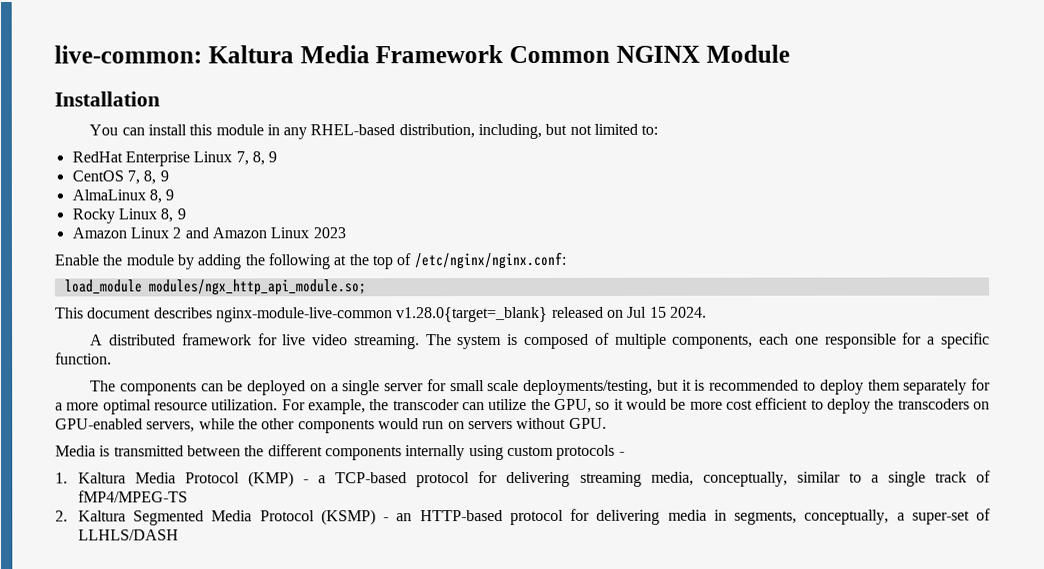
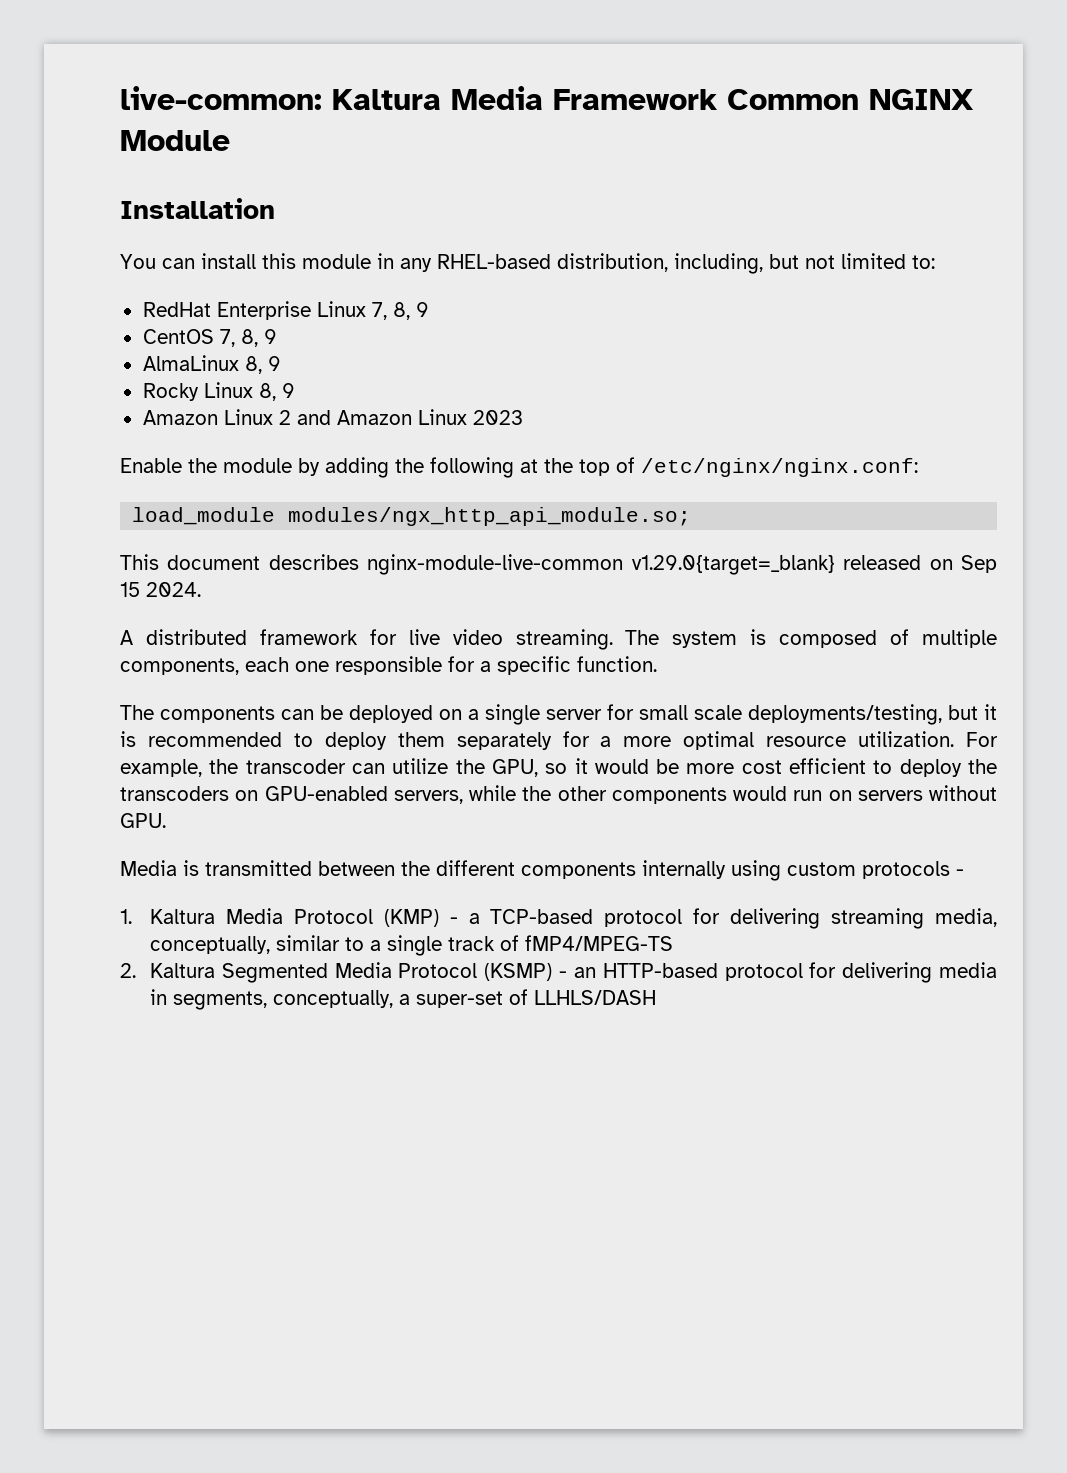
[396,306,549,323] v1.28.0{target=_blank} -> [631,555,835,575] v1.29.0{target=_blank}
[627,306,648,318] Jul -> [961,555,998,573] Sep

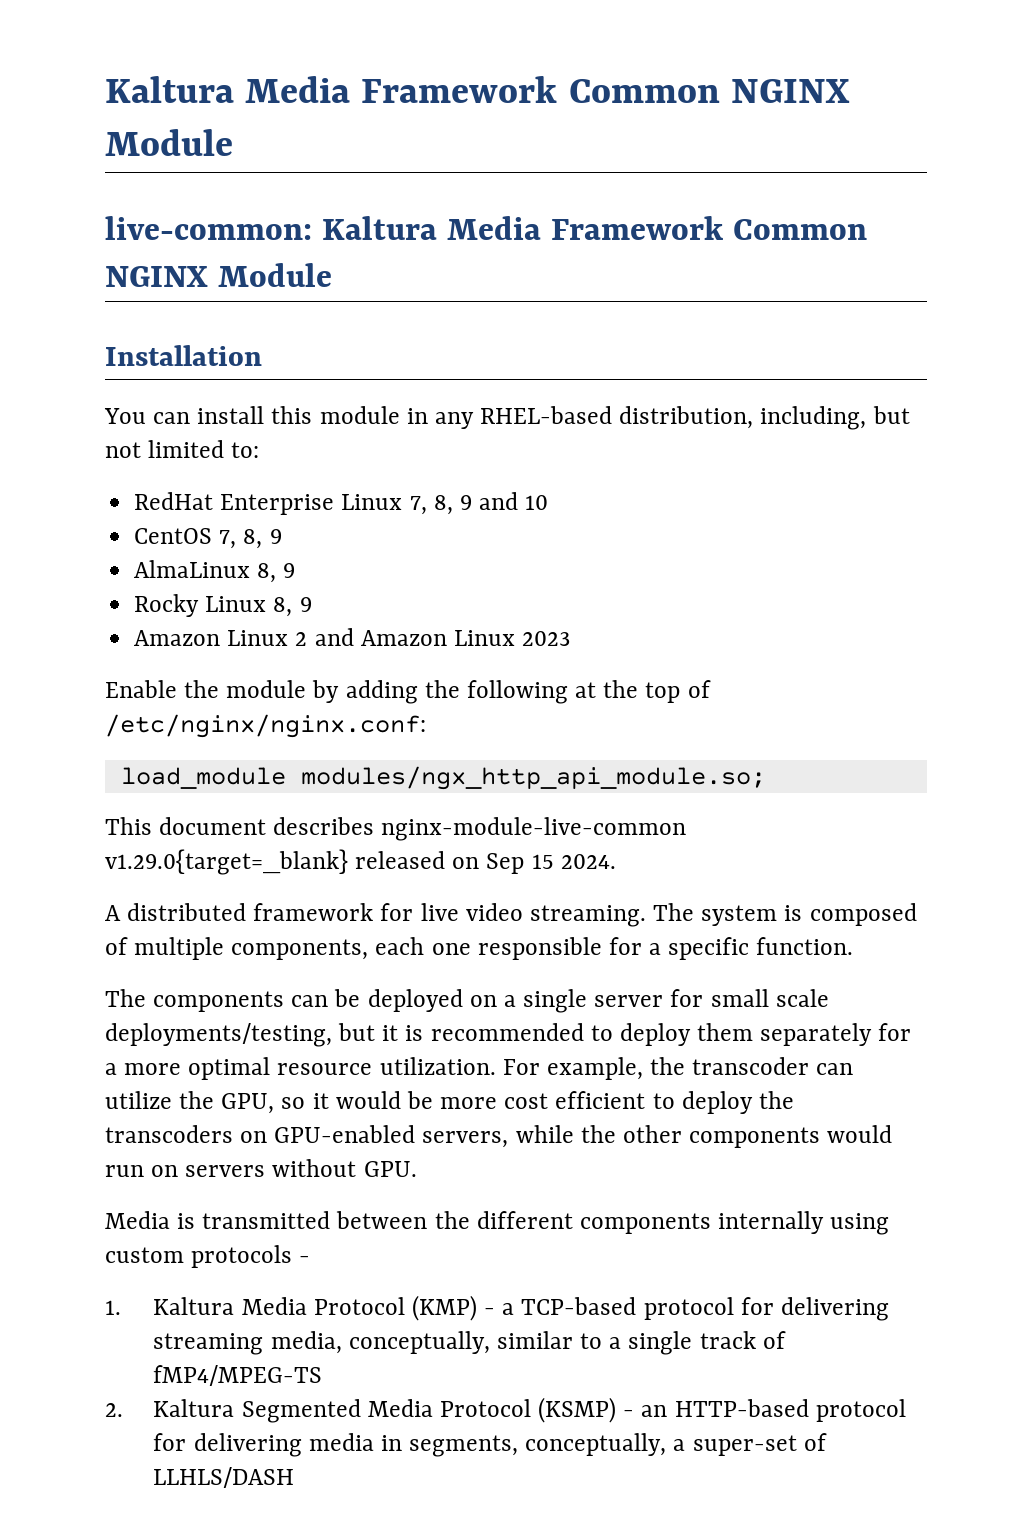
(120, 98) none -> [105,76,850,103] [105,129,233,156] Kaltura Media Framework Common NGINX Module //
(429, 309) none -> [479,492,549,510] and 10

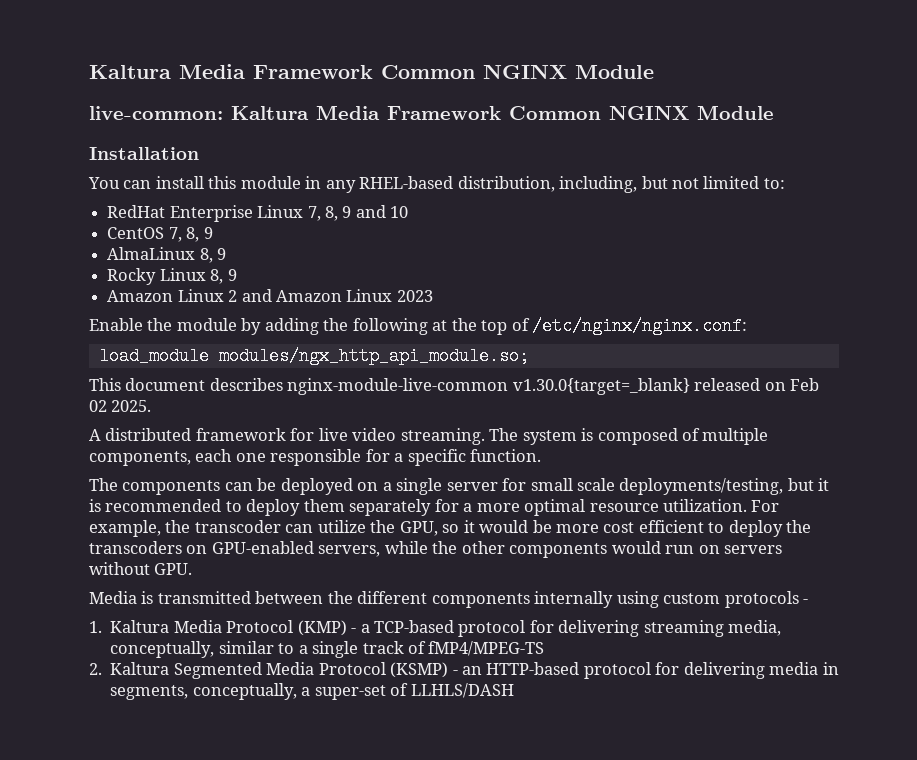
[105,849,348,875] v1.29.0{target=_blank} -> [512,378,690,395] v1.30.0{target=_blank}
[486,853,616,874] Sep 15 2024. -> [790,378,820,391] [89,400,152,412] Feb 02 2025.

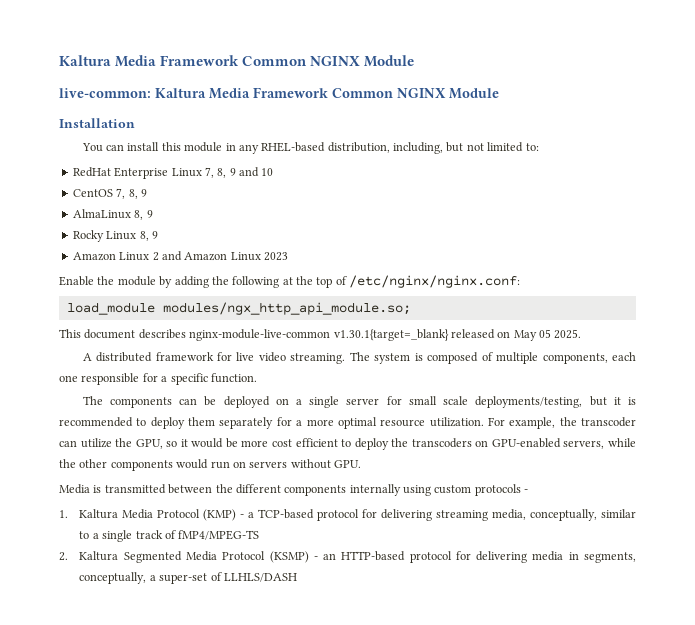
[512,378,690,395] v1.30.0{target=_blank} -> [333,329,449,341] v1.30.1{target=_blank}
[790,378,820,391] [89,400,107,412] Feb 02 -> [513,329,551,341] May 05

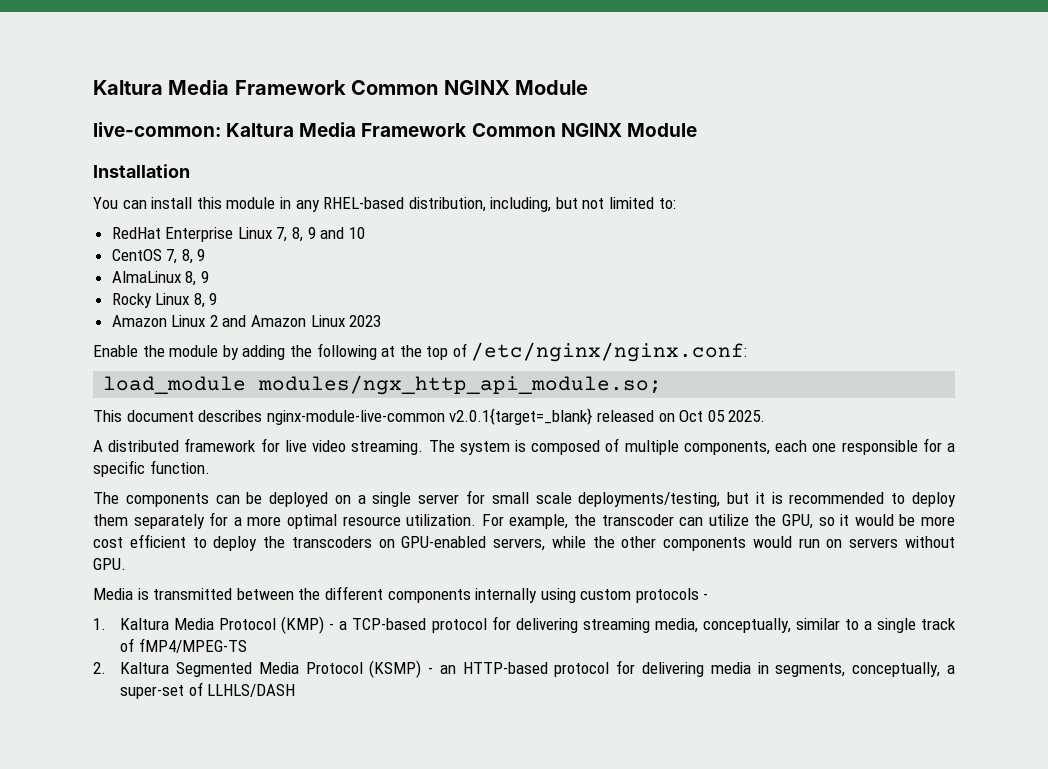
[333,329,449,341] v1.30.1{target=_blank} -> [449,408,593,425] v2.0.1{target=_blank}
[513,330,537,341] May -> [679,410,704,422] Oct

